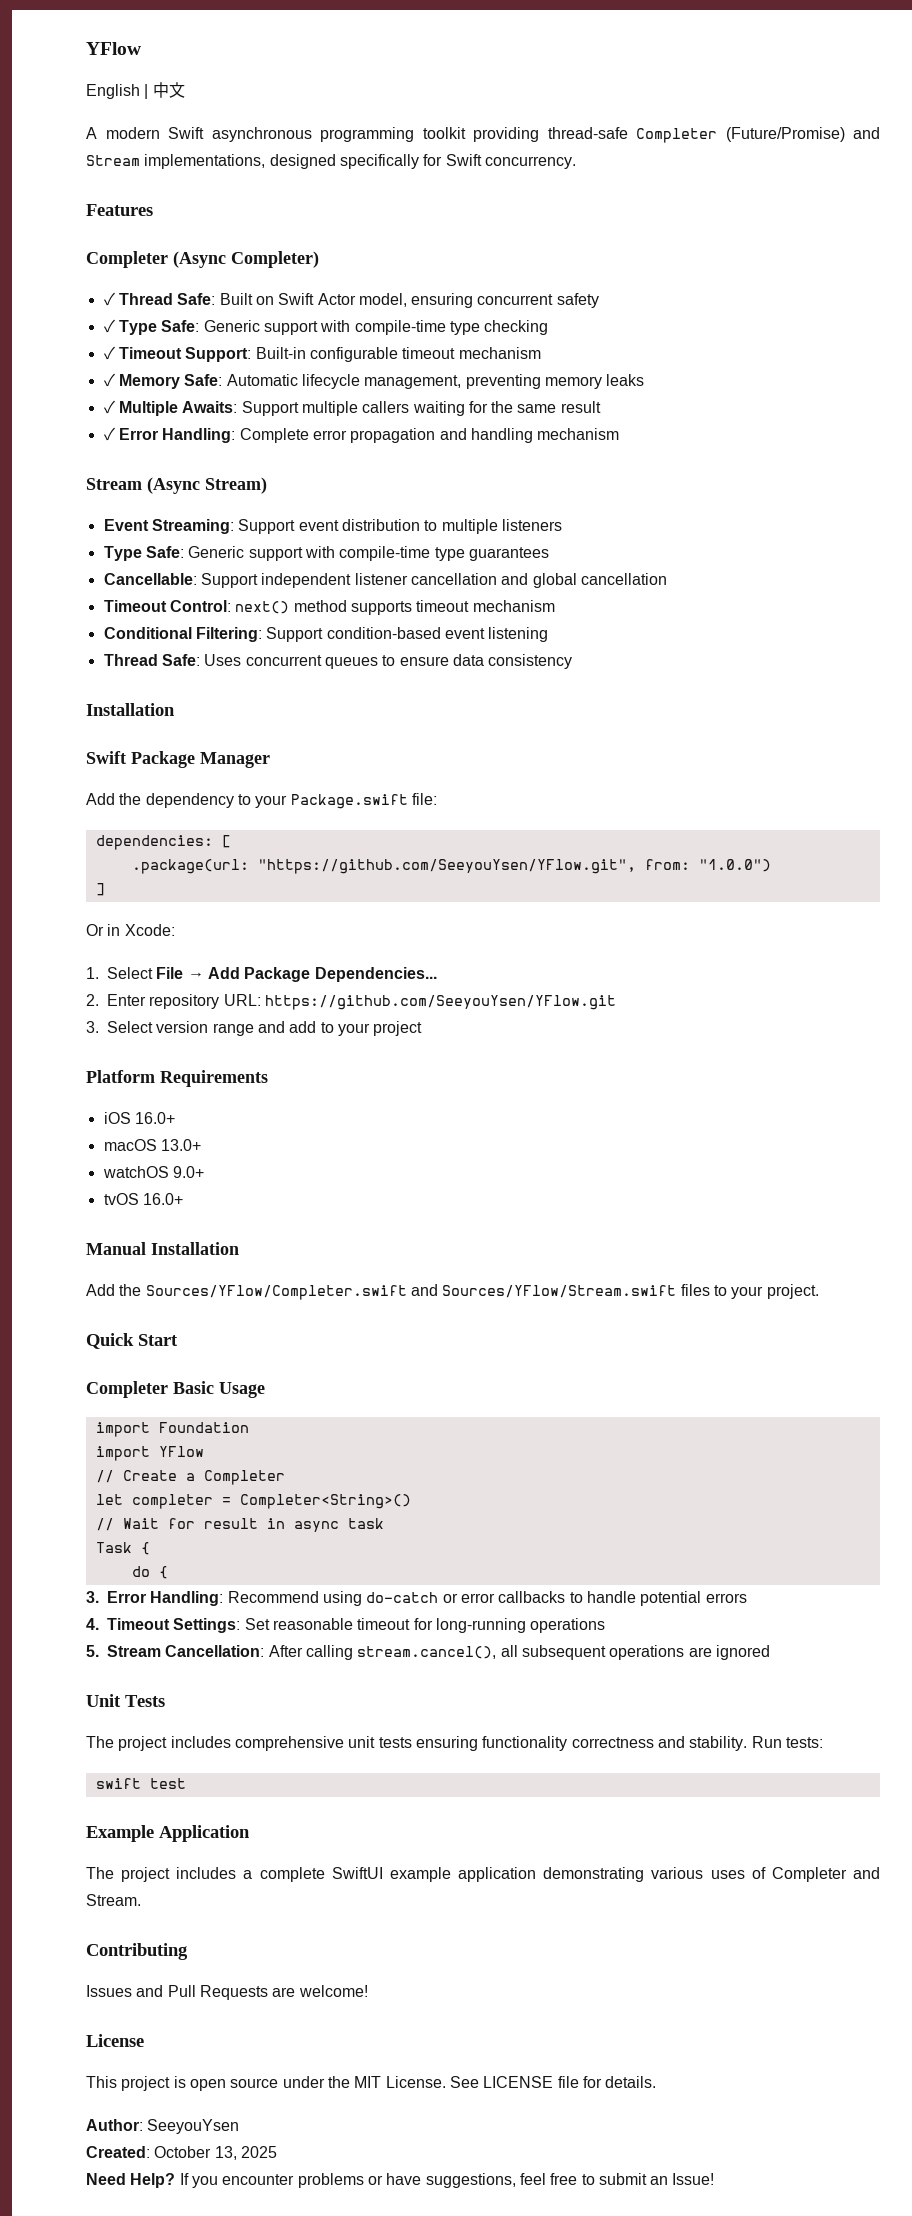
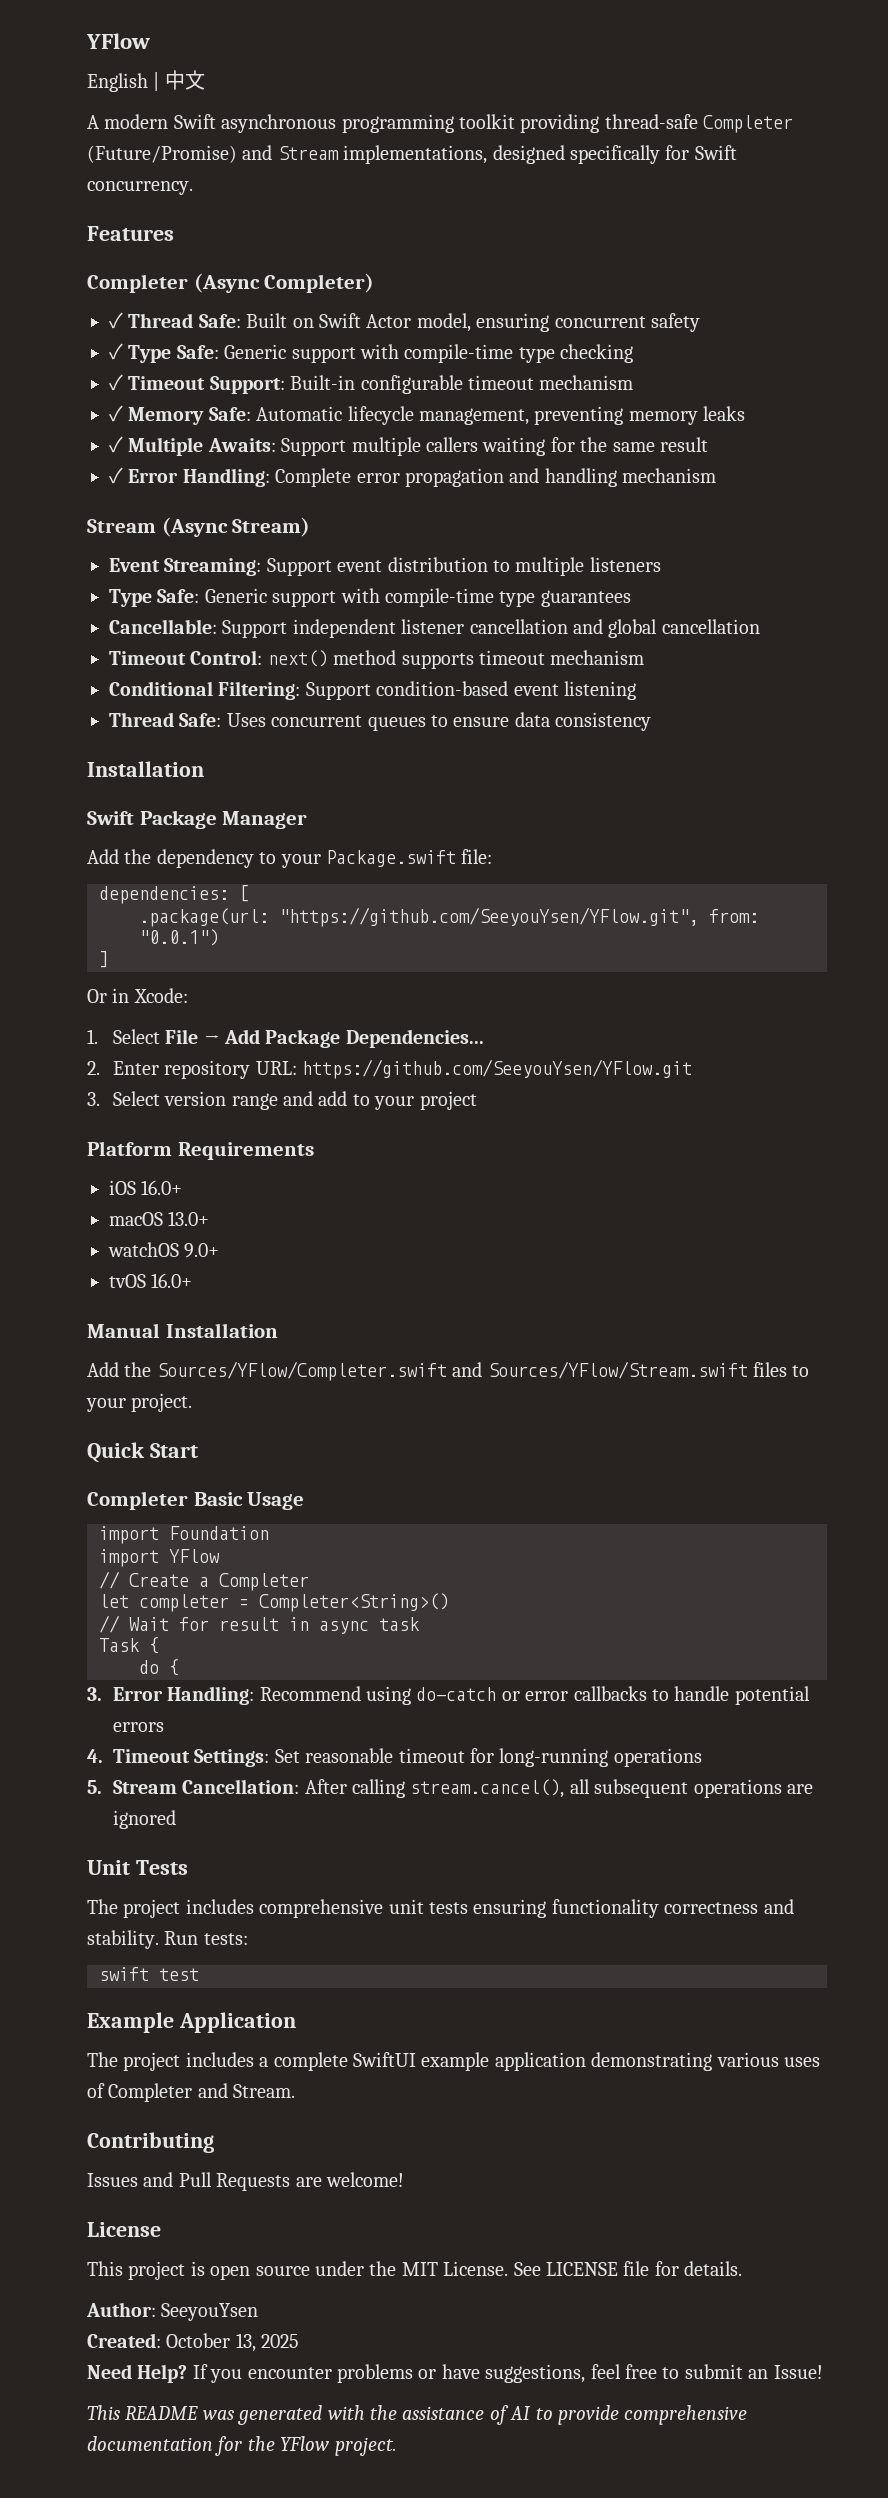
[698,859,771,872] "1.0.0") -> [139,929,219,946] "0.0.1")
(715, 2179) none -> [87,2405,748,2425] [87,2436,397,2456] // This README was generated with the assistance of AI to provide comprehensive documentation for the YFlow project.

